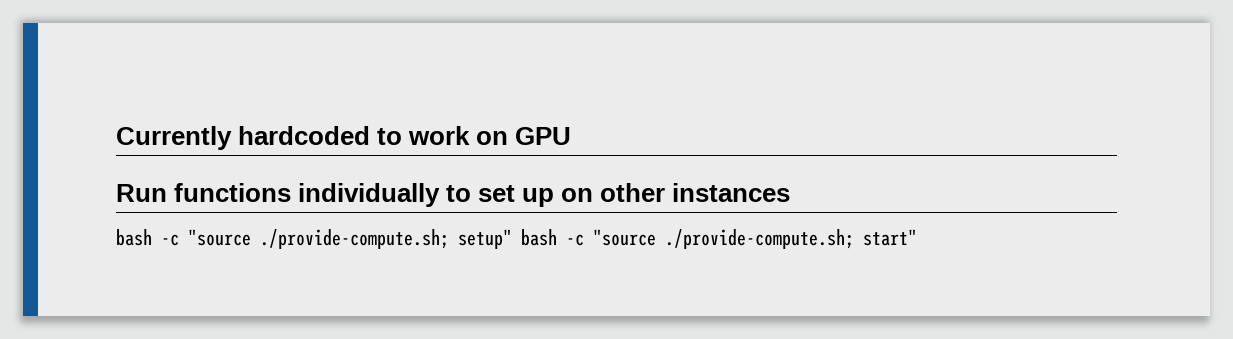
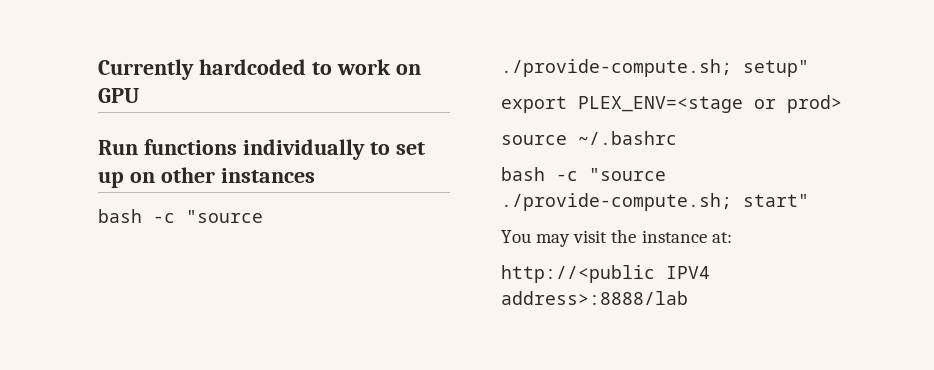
(512, 239) none -> [501,95,842,113] [501,131,677,145] // export PLEX_ENV=<stage or prod> // source ~/.bashrc //
(917, 237) none -> [501,229,732,247] [501,265,710,283] [501,291,688,305] // You may visit the instance at: // http://<public IPV4 address>:8888/lab

